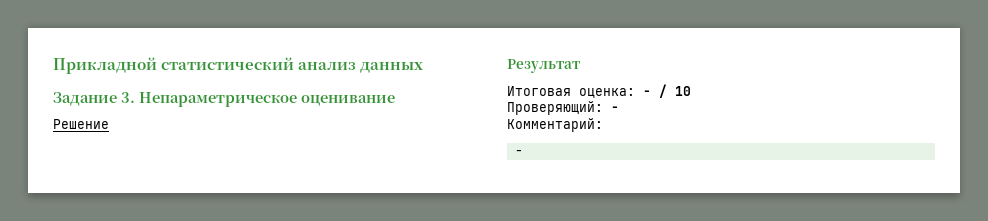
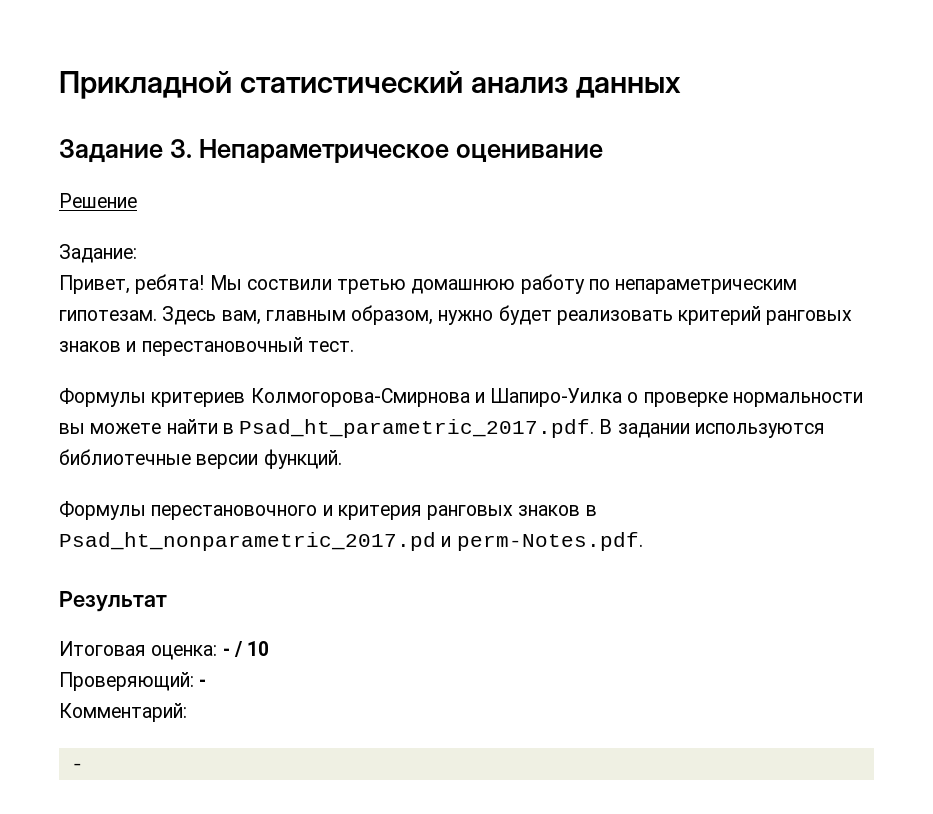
(109, 124) none -> [59,244,137,263] [59,274,798,294] [59,305,853,325] [59,337,354,356] [59,388,863,407] [59,419,825,438] [59,449,342,469] [59,501,597,520] [59,532,643,551] // Задание: // Привет, ребята! Мы соствили третью домашнюю работу по непараметрическим гипотезам. Здесь вам, главным образом, нужно будет реализовать критерий ранговых знаков и перестановочный тест. // Формулы критериев Колмогорова-Смирнова и Шапиро-Уилка о проверке нормальности вы можете найти в Psad_ht_parametric_2017.pdf. В задании используются библиотечные версии функций. // Формулы перестановочного и критерия ранговых знаков в Psad_ht_nonparametric_2017.pd и perm-Notes.pdf.

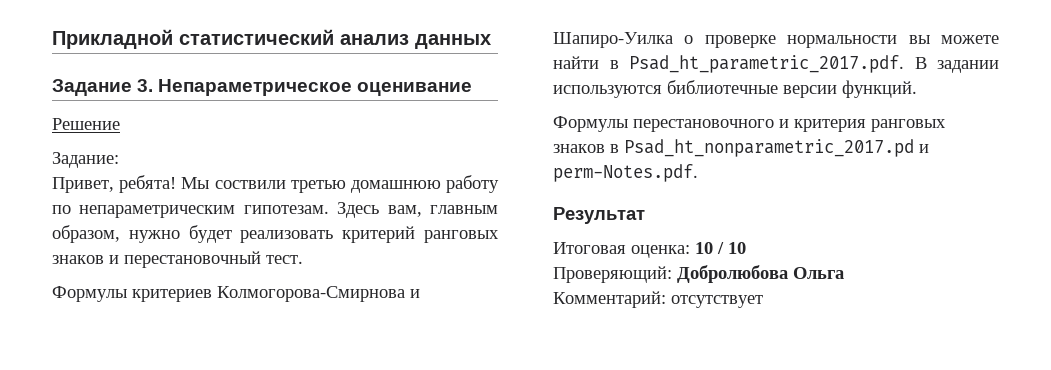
[222,648,230,656] - -> [695,242,713,254] 10
[199,679,207,687] - -> [677,265,844,283] Добролюбова Ольга
[70,763,84,770] // - -> [671,295,763,308] отсутствует

